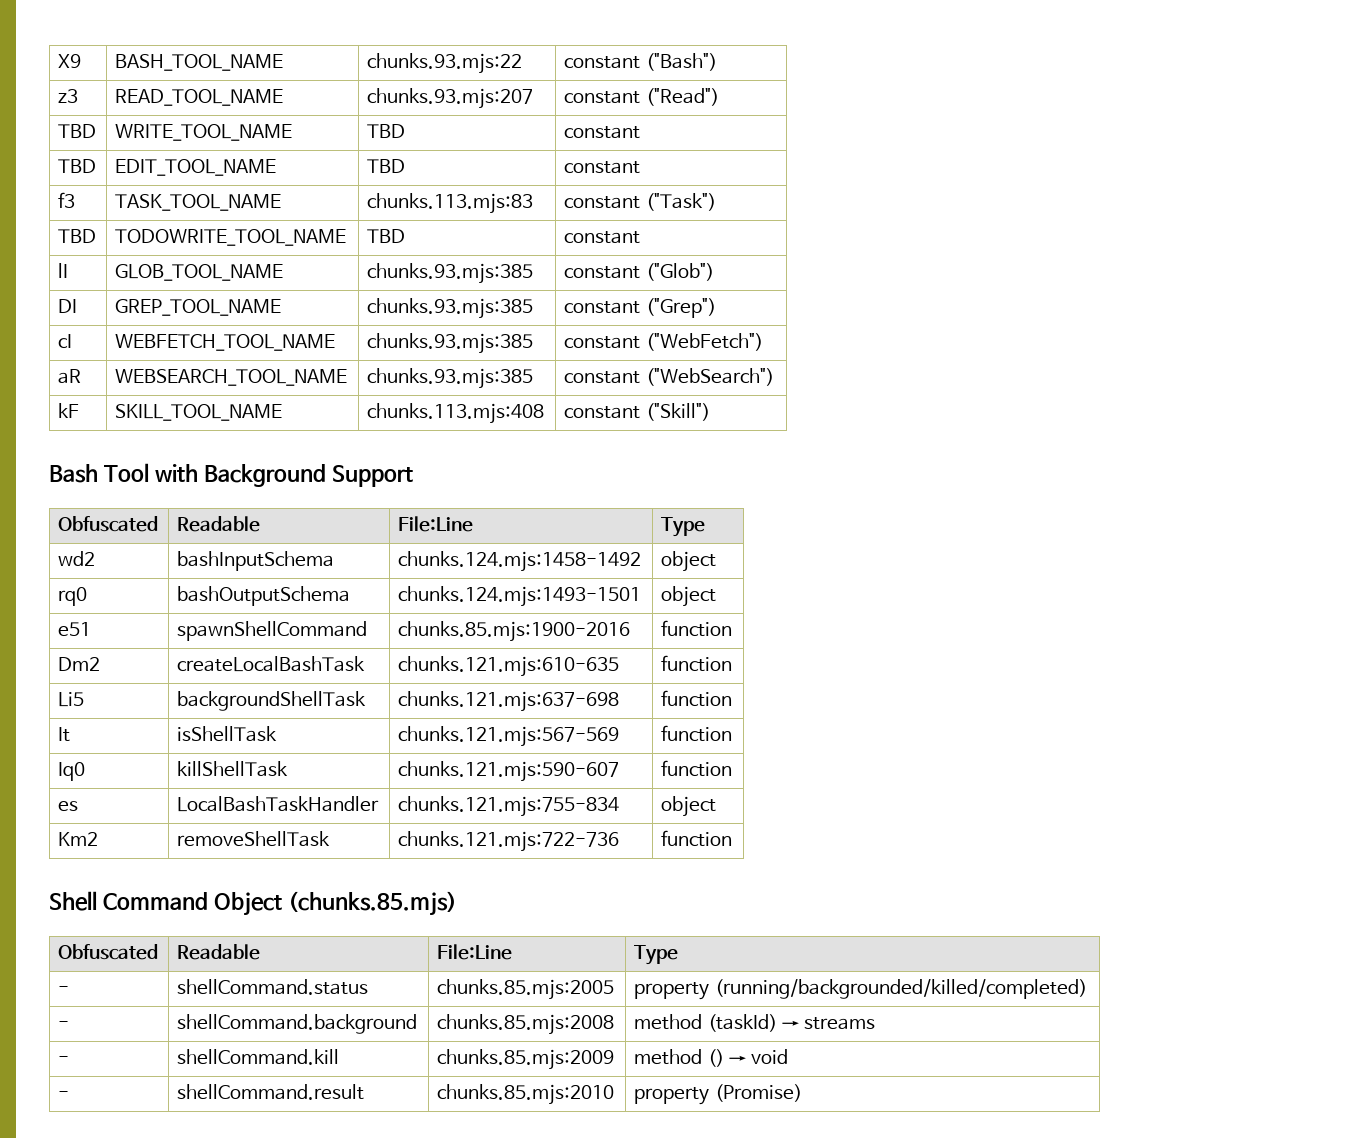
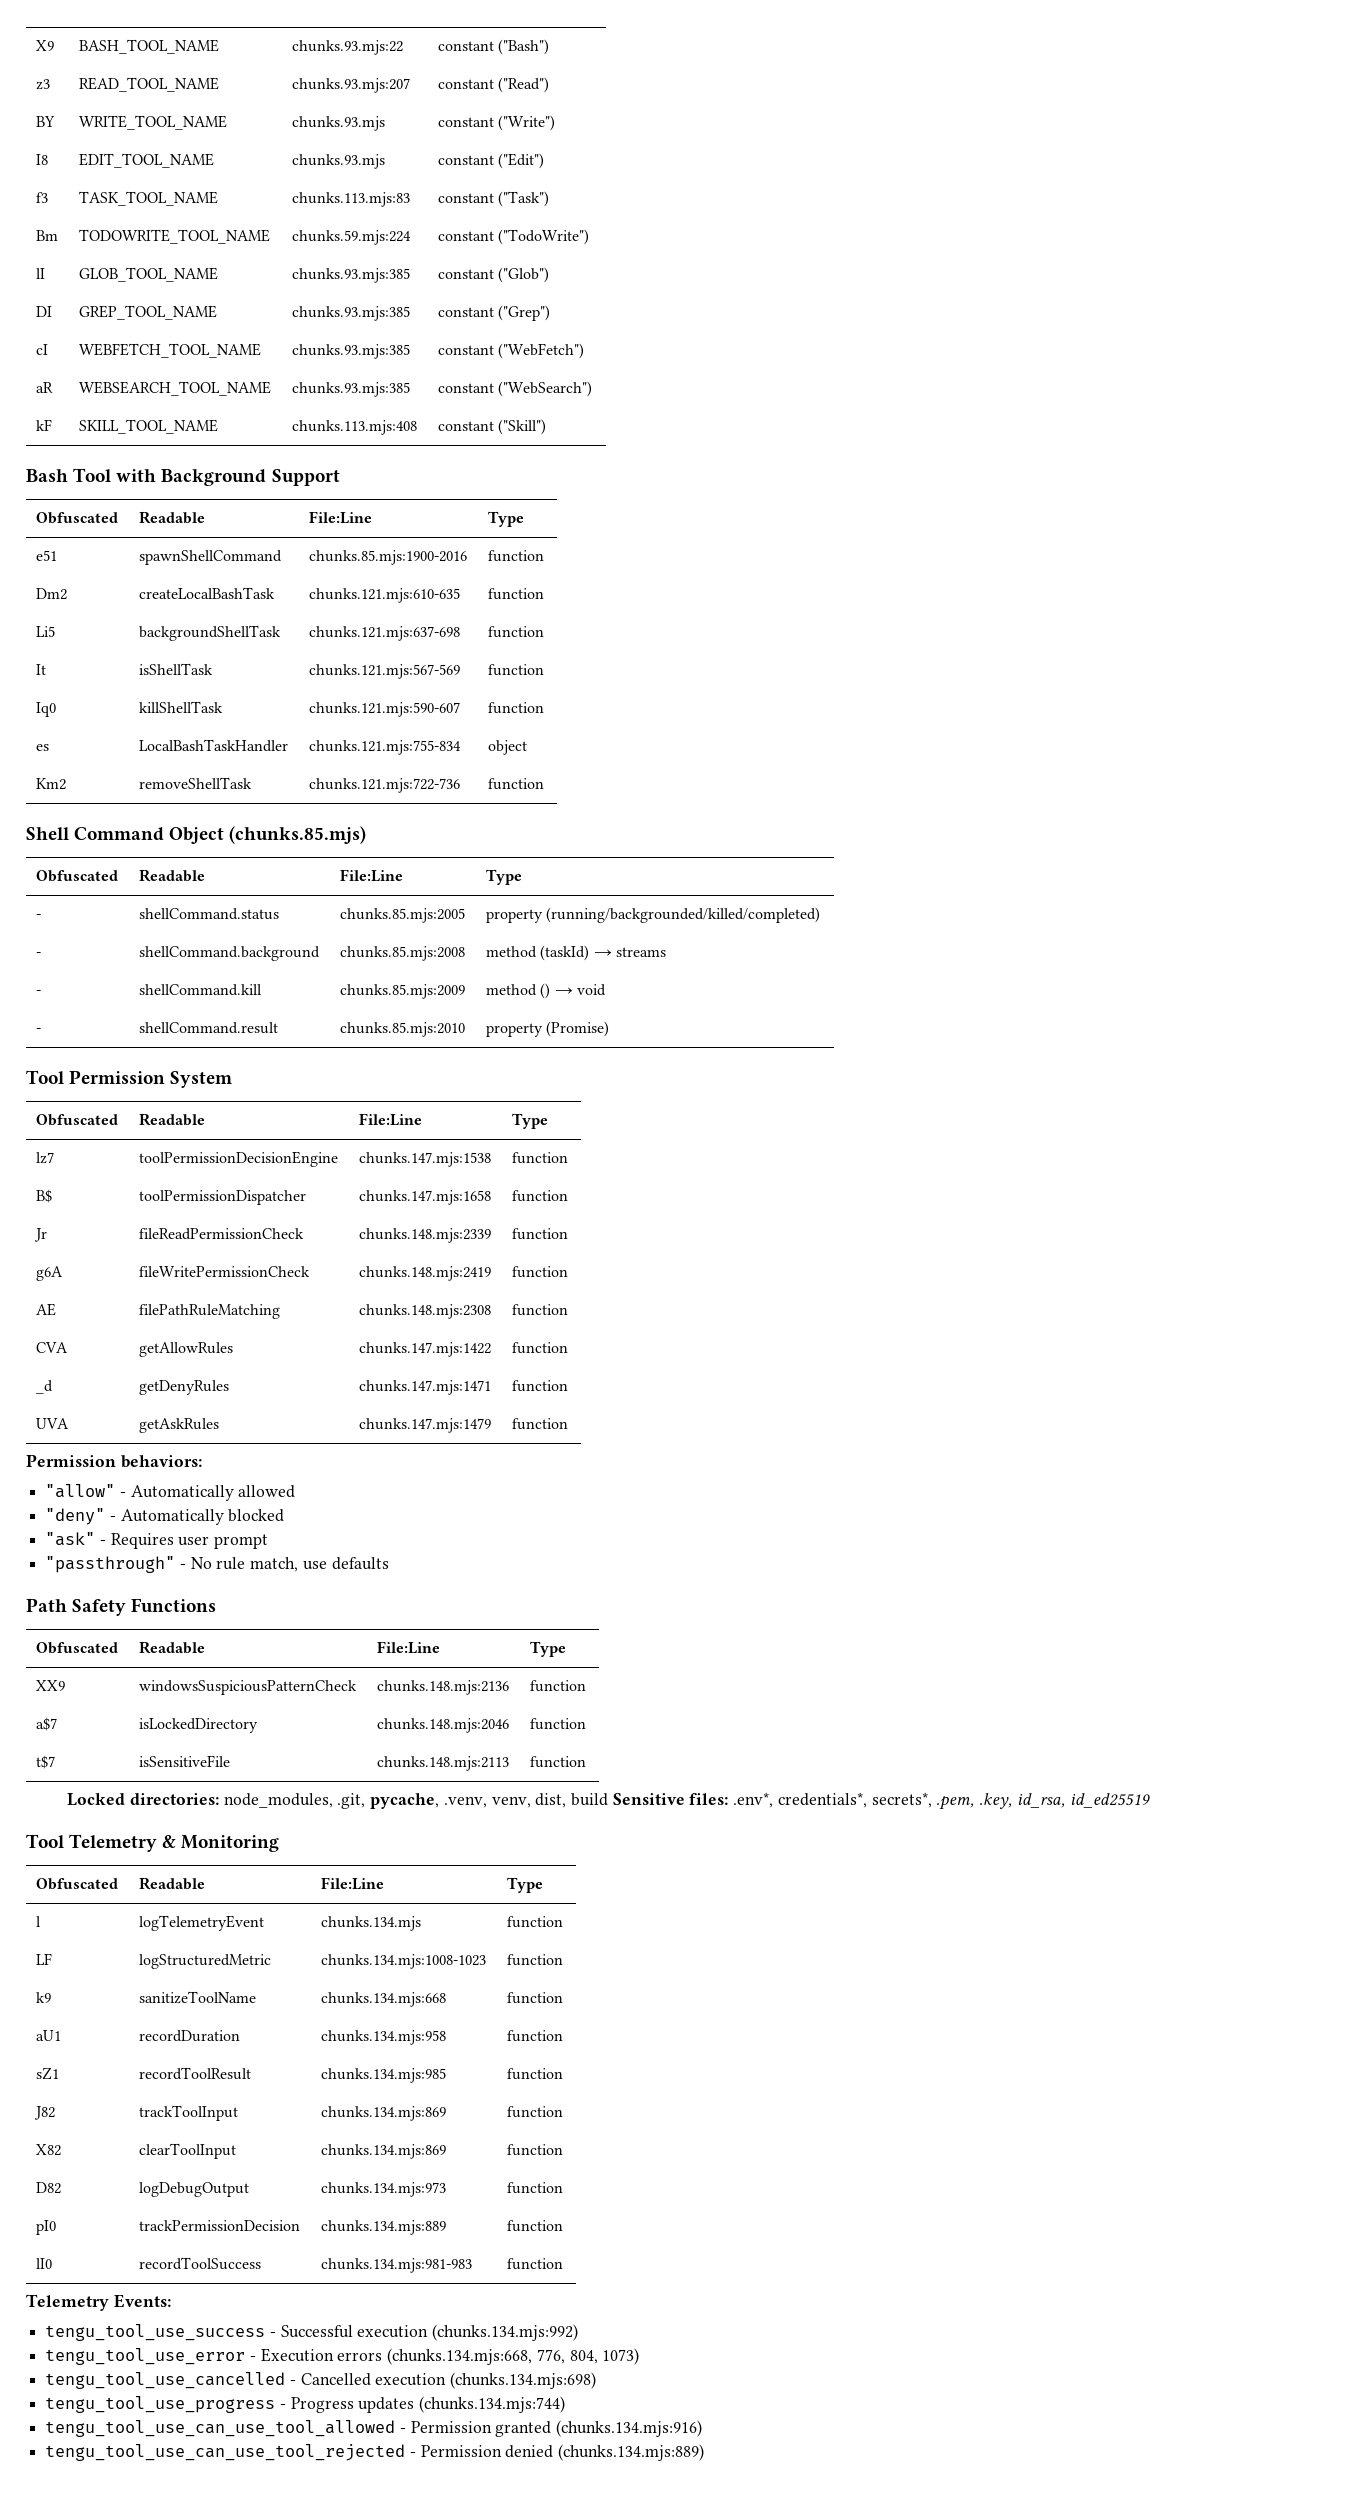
[58,124,97,138] TBD -> [36,116,56,127] BY
[367,124,406,138] [564,126,641,139] [58,159,97,173] TBD | constant // TBD -> [292,116,386,131] [438,115,556,131] [36,154,49,165] chunks.93.mjs | constant ("Write") // I8
[367,159,406,173] [564,161,641,174] TBD | constant -> [292,154,386,169] [438,153,545,169] chunks.93.mjs | constant ("Edit")
[58,229,97,243] TBD -> [36,230,59,241] Bm
[367,229,406,243] [564,231,641,244] TBD | constant -> [292,230,412,245] [438,229,590,245] chunks.59.mjs:224 | constant ("TodoWrite")
[58,551,96,566] [177,551,335,571] [398,551,642,572] [661,551,717,572] [58,587,88,606] [177,586,351,606] [398,586,642,607] [661,586,717,607] // wd2 | bashInputSchema | chunks.124.mjs:1458-1492 | object // rq0 | bashOutputSchema | chunks.124.mjs:1493-1501 | object -> (525, 519) none
(802, 1093) none -> [26,1070,233,1088] [36,1114,119,1126] [139,1113,206,1126] [359,1113,423,1126] [512,1113,549,1129] [36,1152,55,1164] [139,1151,339,1167] [359,1152,492,1167] [512,1152,569,1164] [36,1189,53,1203] [139,1190,307,1205] [359,1190,492,1205] [512,1190,569,1202] [34,1228,48,1242] [139,1228,305,1240] [359,1228,492,1243] [512,1228,569,1240] [36,1266,64,1281] [139,1266,311,1277] [359,1266,492,1281] [512,1266,569,1278] [36,1303,57,1316] [139,1304,281,1319] [359,1304,492,1319] [512,1304,569,1316] [36,1342,69,1353] [139,1342,234,1357] [359,1342,492,1357] [512,1342,569,1354] [36,1380,54,1394] [139,1380,230,1395] [359,1380,492,1395] [512,1380,569,1392] [36,1418,70,1429] [139,1418,220,1433] [359,1418,492,1433] [512,1418,569,1430] [26,1454,202,1468] [45,1484,296,1501] [45,1508,285,1525] [45,1532,269,1549] [45,1556,389,1573] [26,1598,217,1616] [36,1642,119,1654] [139,1641,206,1654] [377,1641,441,1654] [530,1641,567,1657] [36,1680,66,1691] [139,1680,358,1695] [377,1680,510,1695] [530,1680,587,1692] [36,1717,58,1731] [139,1718,259,1733] [377,1718,510,1733] [530,1718,587,1730] [36,1755,56,1769] [139,1755,231,1767] [377,1756,510,1771] [530,1756,587,1768] [67,1792,1151,1810] [26,1834,280,1852] [36,1878,119,1890] [139,1877,206,1890] [321,1877,385,1890] [507,1877,544,1893] [36,1916,42,1927] [139,1915,265,1931] [321,1916,422,1931] [507,1916,564,1928] [36,1953,53,1965] [139,1954,272,1969] [321,1954,487,1969] [507,1954,564,1966] [36,1992,52,2003] [139,1991,257,2004] [321,1992,447,2007] [507,1992,564,2004] [36,2030,62,2041] [139,2030,241,2042] [321,2030,447,2045] [507,2030,564,2042] [36,2067,60,2080] [139,2067,252,2080] [321,2068,447,2083] [507,2068,564,2080] [34,2106,56,2120] [139,2105,239,2121] [321,2106,447,2121] [507,2106,564,2118] [36,2144,62,2156] [139,2143,237,2159] [321,2144,447,2159] [507,2144,564,2156] [36,2182,62,2194] [139,2182,250,2197] [321,2182,447,2197] [507,2182,564,2194] [36,2220,57,2235] [139,2220,301,2231] [321,2220,447,2235] [507,2220,564,2232] [36,2258,53,2269] [139,2257,262,2270] [321,2258,473,2273] [507,2258,564,2270] [26,2294,171,2311] [45,2324,579,2341] [45,2348,640,2365] [45,2372,597,2389] [45,2396,566,2413] [45,2420,703,2437] [45,2444,705,2461] // Tool Permission System // Obfuscated | Readable | File:Line | Type // lz7 | toolPermissionDecisionEngine | chunks.147.mjs:1538 | function // B$ | toolPermissionDispatcher | chunks.147.mjs:1658 | function // Jr | fileReadPermissionCheck | chunks.148.mjs:2339 | function // g6A | fileWritePermissionCheck | chunks.148.mjs:2419 | function // AE | filePathRuleMatching | chunks.148.mjs:2308 | function // CVA | getAllowRules | chunks.147.mjs:1422 | function // _d | getDenyRules | chunks.147.mjs:1471 | function // UVA | getAskRules | chunks.147.mjs:1479 | function // Permission behaviors: // "allow" - Automatically allowed // "deny" - Automatically blocked // "ask" - Requires user prompt // "passthrough" - No rule match, use defaults // Path Safety Functions // Obfuscated | Readable | File:Line | Type // XX9 | windowsSuspiciousPatternCheck | chunks.148.mjs:2136 | function // a$7 | isLockedDirectory | chunks.148.mjs:2046 | function // t$7 | isSensitiveFile | chunks.148.mjs:2113 | function // Locked directories: node_modules, .git, pycache, .venv, venv, dist, build Sensitive files: .env*, credentials*, secrets*, .pem, .key, id_rsa, id_ed25519 // Tool Telemetry & Monitoring // Obfuscated | Readable | File:Line | Type // l | logTelemetryEvent | chunks.134.mjs | function // LF | logStructuredMetric | chunks.134.mjs:1008-1023 | function // k9 | sanitizeToolName | chunks.134.mjs:668 | function // aU1 | recordDuration | chunks.134.mjs:958 | function // sZ1 | recordToolResult | chunks.134.mjs:985 | function // J82 | trackToolInput | chunks.134.mjs:869 | function // X82 | clearToolInput | chunks.134.mjs:869 | function // D82 | logDebugOutput | chunks.134.mjs:973 | function // pI0 | trackPermissionDecision | chunks.134.mjs:889 | function // lI0 | recordToolSuccess | chunks.134.mjs:981-983 | function // Telemetry Events: // tengu_tool_use_success - Successful execution (chunks.134.mjs:992) // tengu_tool_use_error - Execution errors (chunks.134.mjs:668, 776, 804, 1073) // tengu_tool_use_cancelled - Cancelled execution (chunks.134.mjs:698) // tengu_tool_use_progress - Progress updates (chunks.134.mjs:744) // tengu_tool_use_can_use_tool_allowed - Permission granted (chunks.134.mjs:916) // tengu_tool_use_can_use_tool_rejected - Permission denied (chunks.134.mjs:889)

